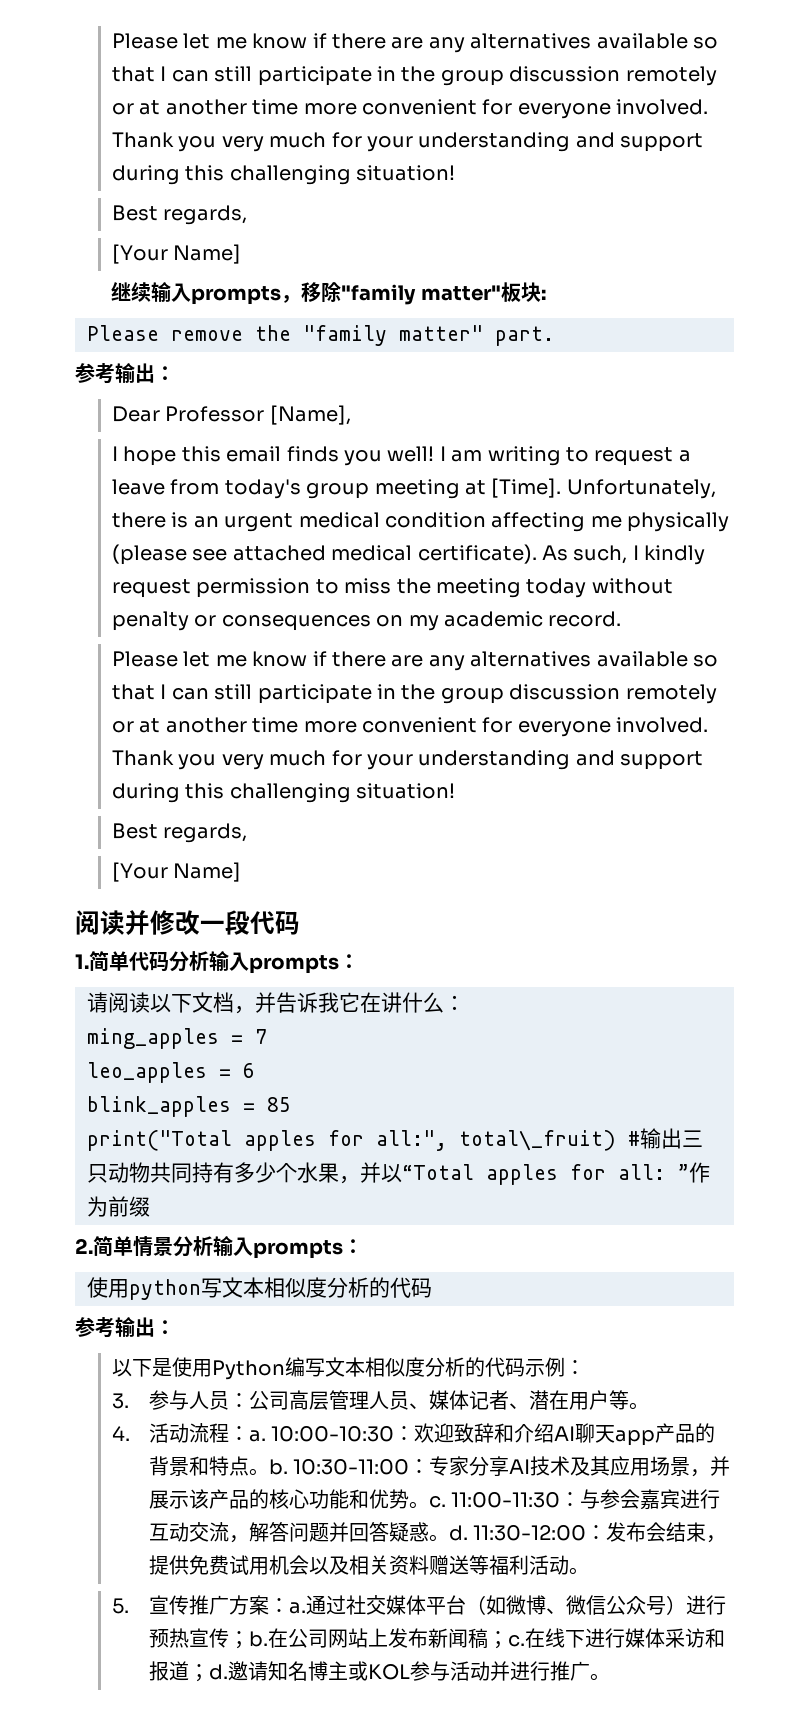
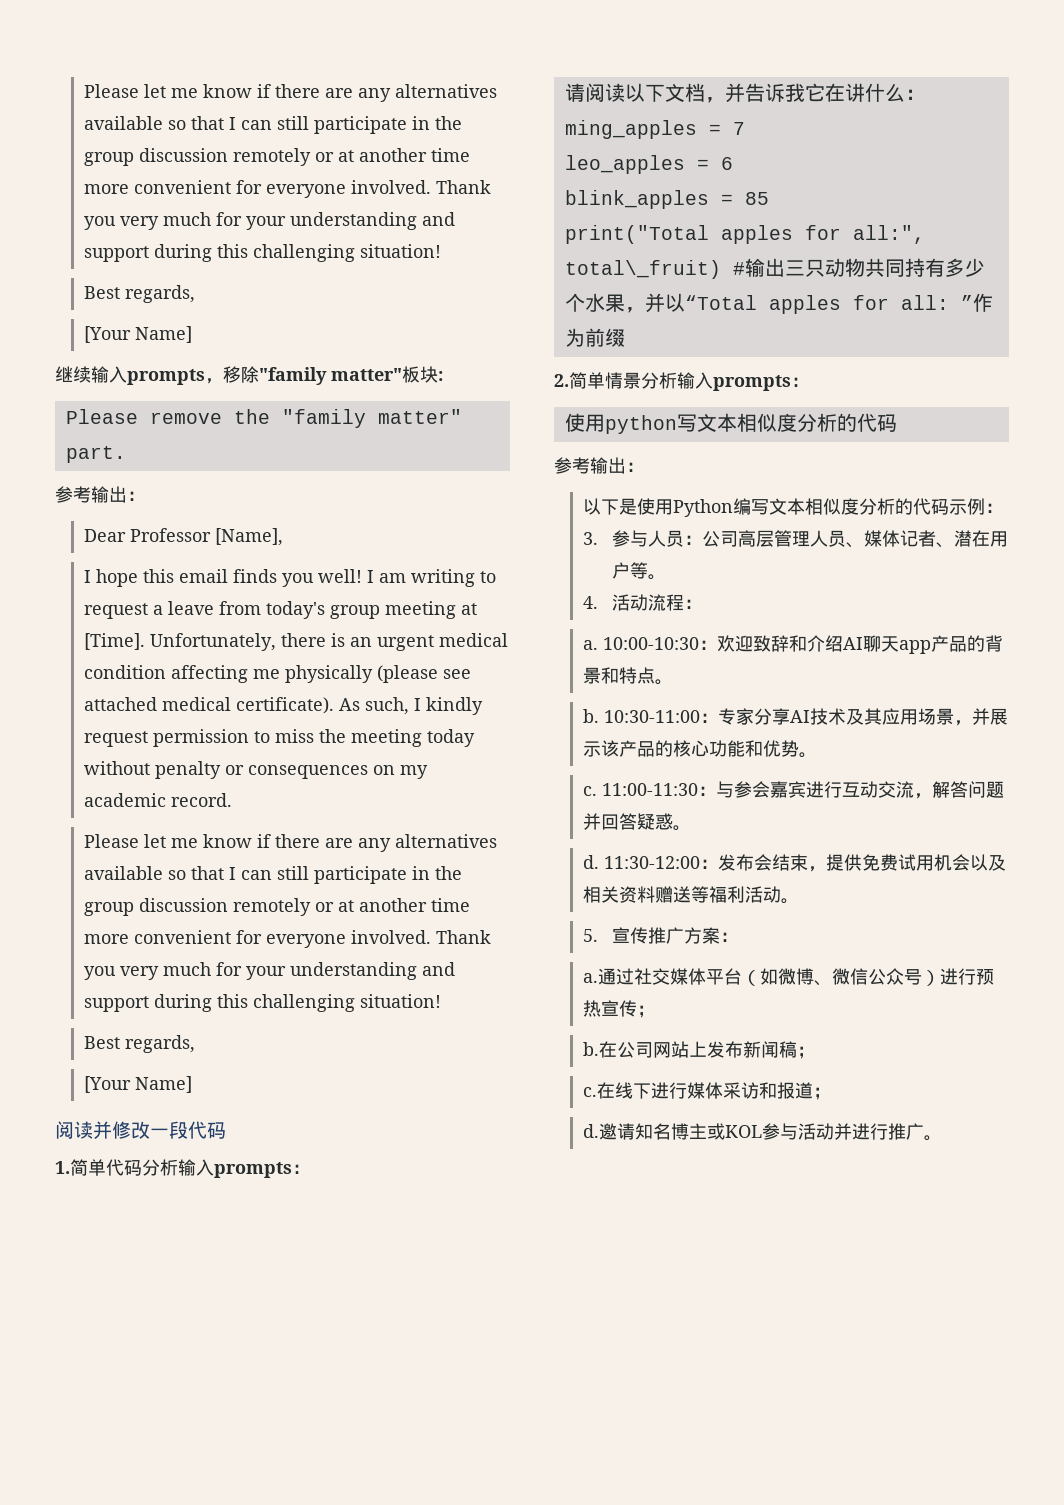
(249, 1433) none -> (703, 604) //
(269, 1472) none -> (674, 682) //
(429, 1505) none -> (818, 755) //
(449, 1538) none -> (692, 828) //
(289, 1605) none -> (739, 937) //
(249, 1640) none -> (656, 1011) //
(508, 1640) none -> (816, 1052) //
(209, 1673) none -> (832, 1093) //

